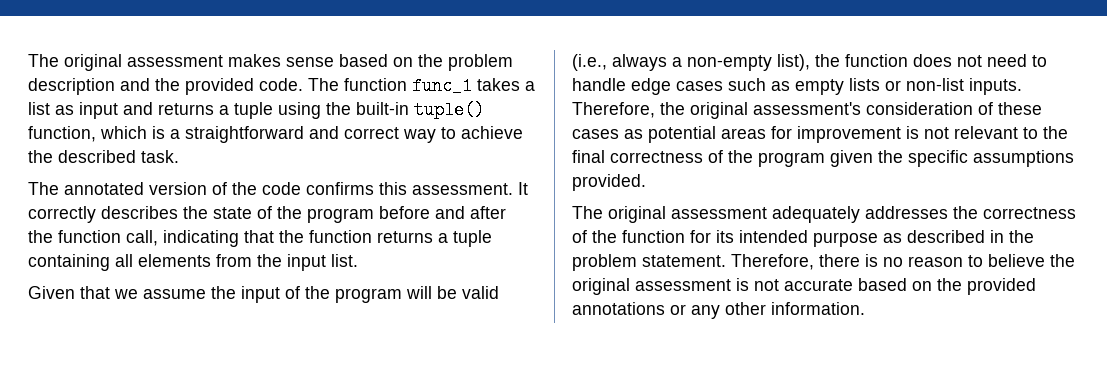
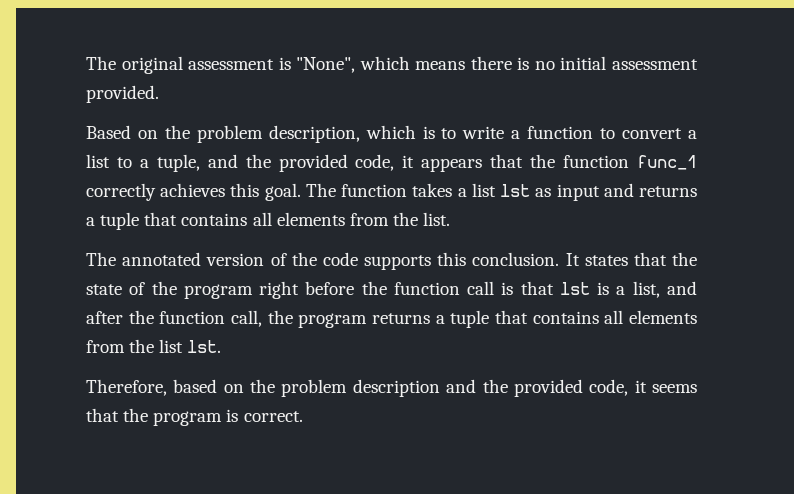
[28,54,334,71] The original assessment makes sense -> [86,56,699,74] [86,85,159,103] [86,125,697,143] [86,154,697,172] [86,183,697,201] [86,212,451,230] [86,252,697,270] [86,281,697,299] [86,310,697,328] [86,339,222,353] [86,379,167,396] The original assessment is "None", which means there is no initial assessment provided. // Based on the problem description, which is to write a function to convert a list to a tuple, and the provided code, it appears that the function func_1 correctly achieves this goal. The function takes a list lst as input and returns a tuple that contains all elements from the list. // The annotated version of the code supports this conclusion. It states that the state of the program right before the function call is that lst is a list, and after the function call, the program returns a tuple that contains all elements from the list lst. // Therefore,
[259,77,535,95] [28,101,484,119] [28,126,523,143] [28,150,179,163] [28,182,528,195] [28,206,506,223] [28,230,492,247] [28,254,358,271] [28,286,499,303] [572,54,1047,71] [572,78,1022,95] [572,102,1042,119] [572,126,1068,143] [572,150,1074,167] [572,174,646,191] [572,206,1076,223] [572,230,1034,247] [572,254,1075,271] [572,278,1036,295] [572,302,865,319] code. The function func_1 takes a list as input and returns a tuple using the built-in tuple() function, which is a straightforward and correct way to achieve the described task. // The annotated version of the code confirms this assessment. It correctly describes the state of the program before and after the function call, indicating that the function returns a tuple containing all elements from the input list. // Given that we assume the input of the program will be valid (i.e., always a non-empty list), the function does not need to handle edge cases such as empty lists or non-list inputs. Therefore, the original assessment's consideration of these cases as potential areas for improvement is not relevant to the final correctness of the program given the specific assumptions provided. // The original assessment adequately addresses the correctness of the function for its intended purpose as described in the problem statement. Therefore, there is no reason to believe the original assessment is not accurate based on the provided annotations or any other information. -> [589,379,697,396] [86,408,303,426] code, it seems that the program is correct.

